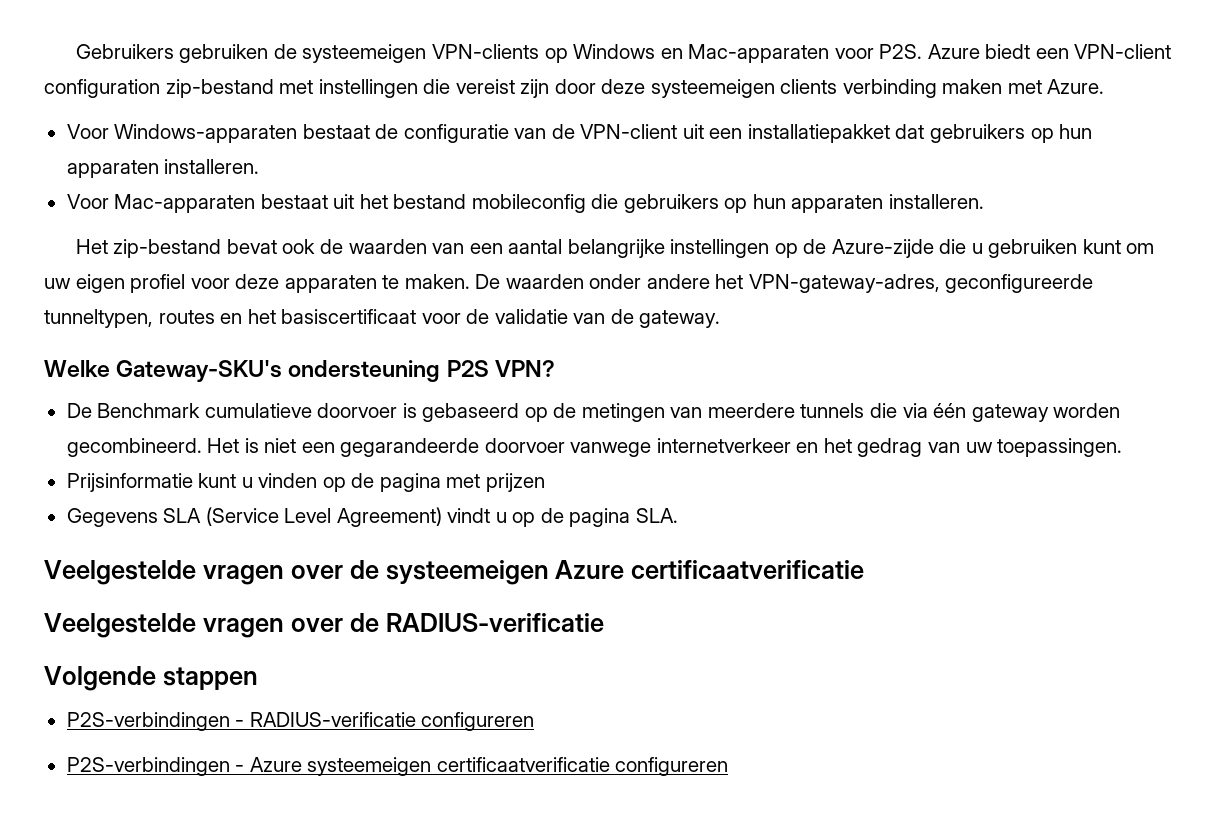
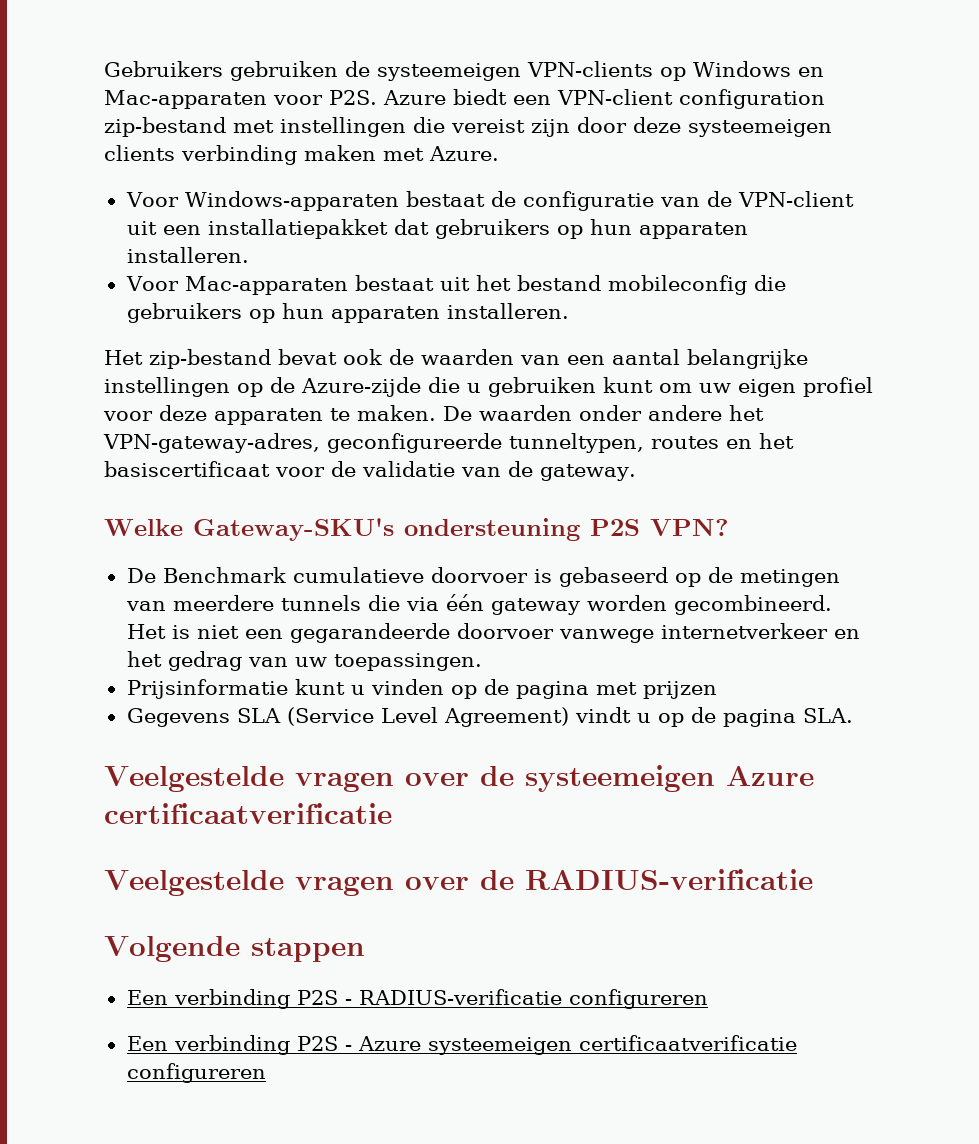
[66,712,230,731] P2S-verbindingen -> [126,989,338,1009] Een verbinding P2S
[66,757,230,776] P2S-verbindingen -> [126,1035,338,1055] Een verbinding P2S

